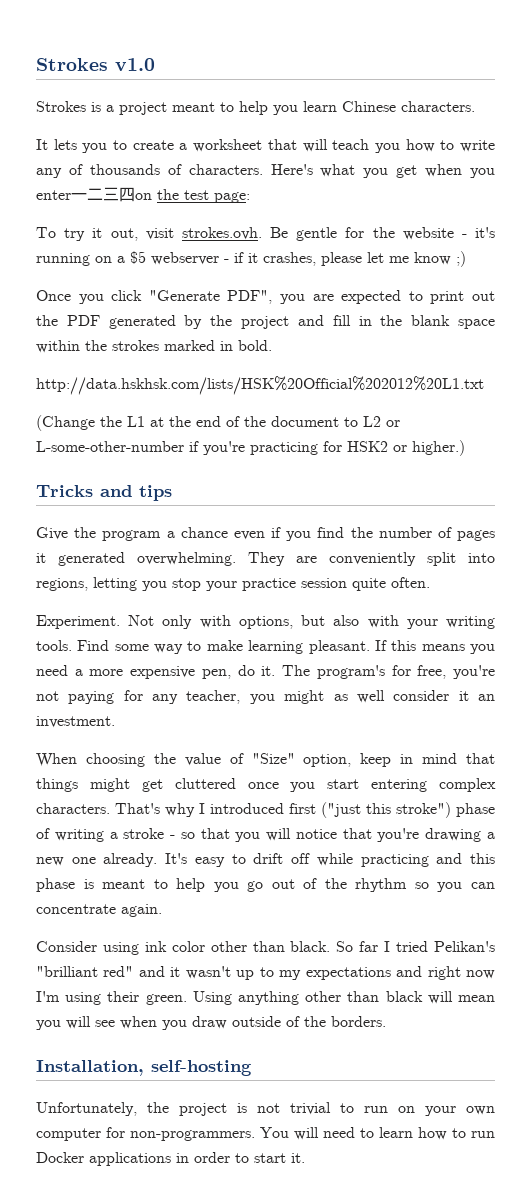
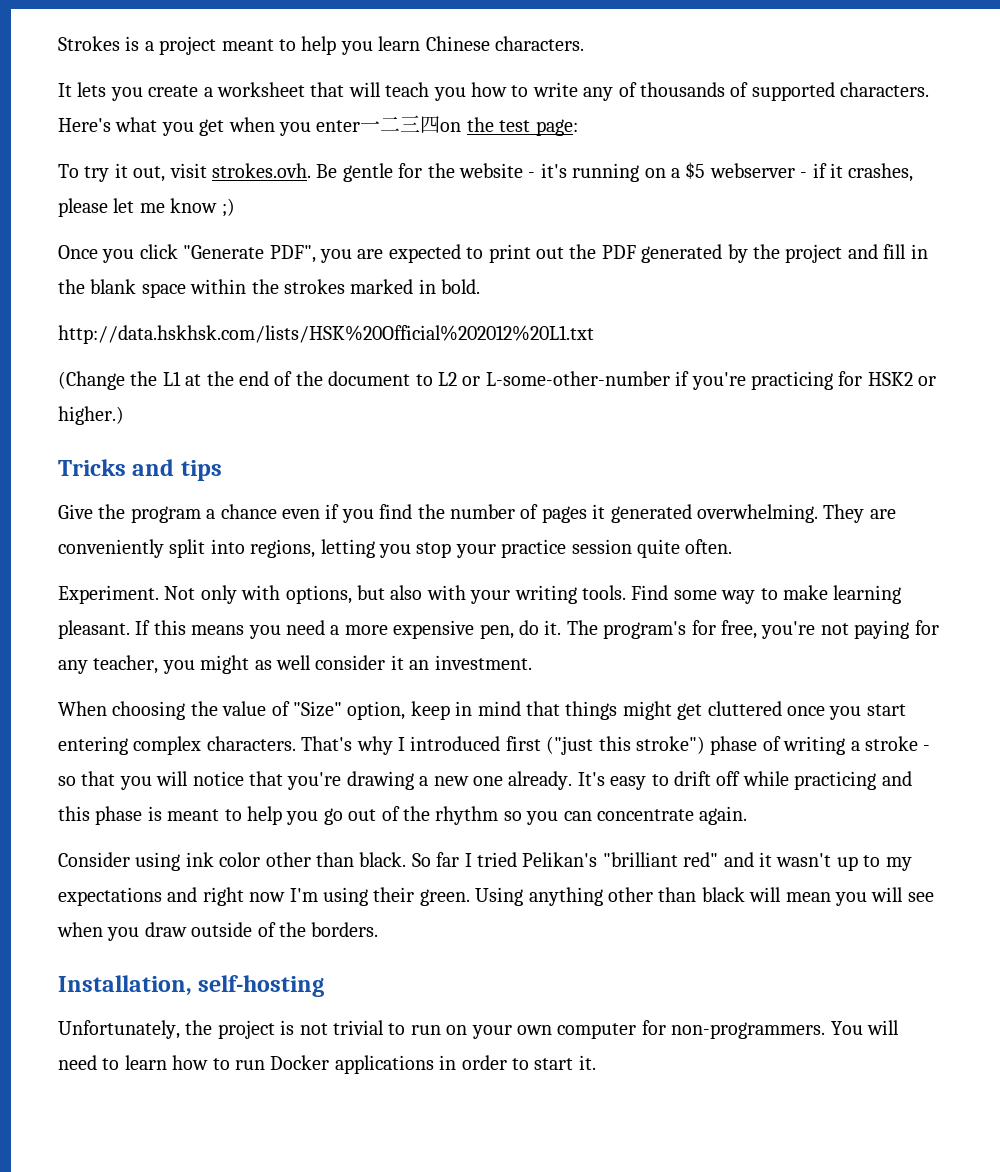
[36,58,155,71] [36,101,86,112] Strokes v1.0 // Strokes -> [58,36,120,51] Strokes
[113,140,128,150] to -> (143, 94) none
(182, 169) none -> [751,82,835,101] supported

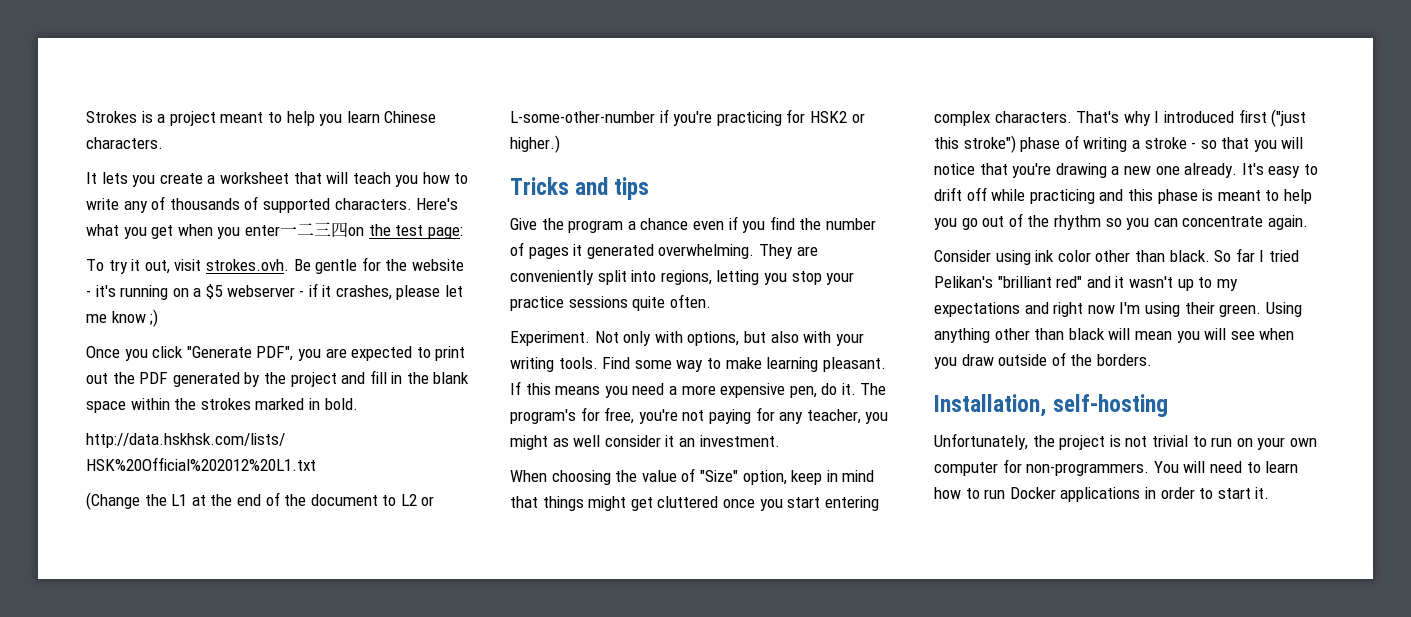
[571,539,632,554] session -> [568,296,628,308] sessions

